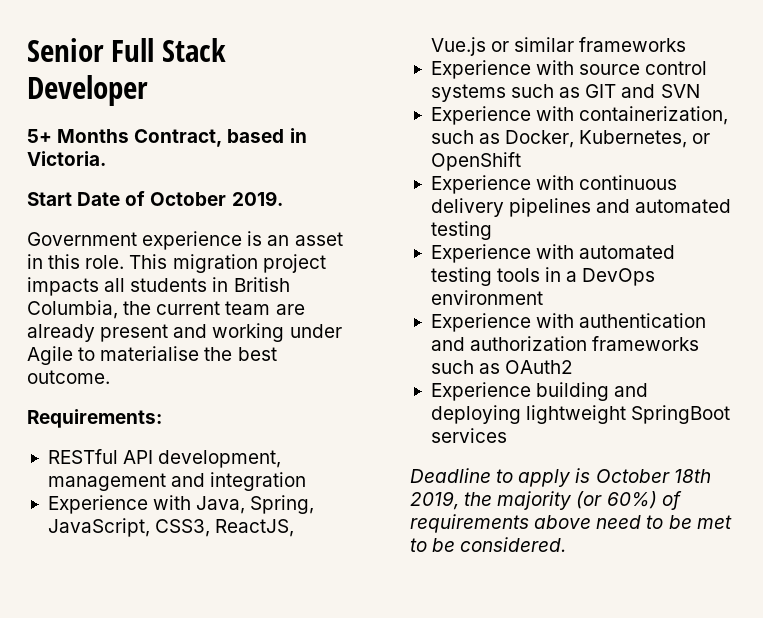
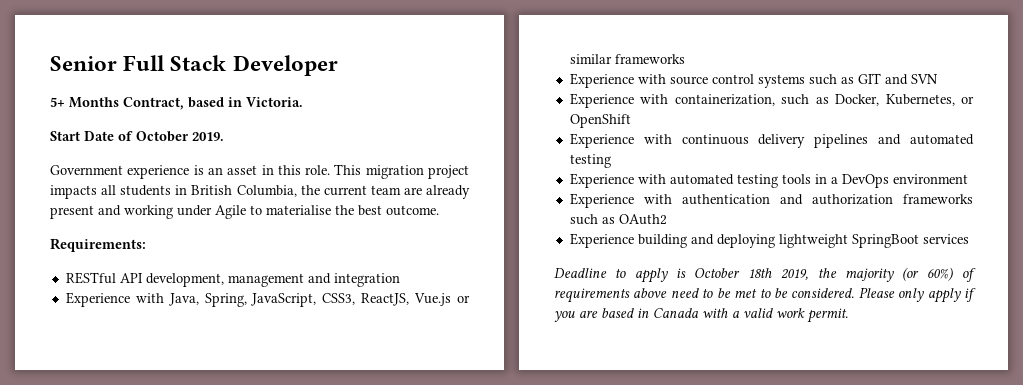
(567, 544) none -> [858,287,976,303] [554,308,848,323] Please only apply if you are based in Canada with a valid work permit.

